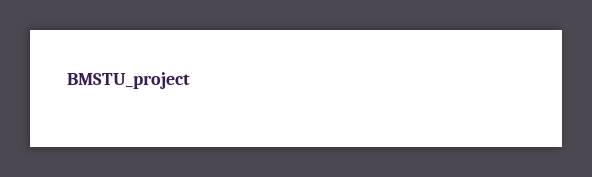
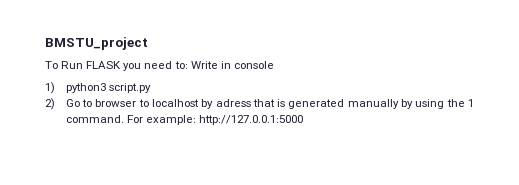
(190, 80) none -> [45,61,274,71] [45,82,151,94] [45,98,474,110] [65,115,304,125] // To Run FLASK you need to: Write in console // 1) python3 script.py // 2) Go to browser to localhost by adress that is generated manually by using the 1 command. For example: http://127.0.0.1:5000

